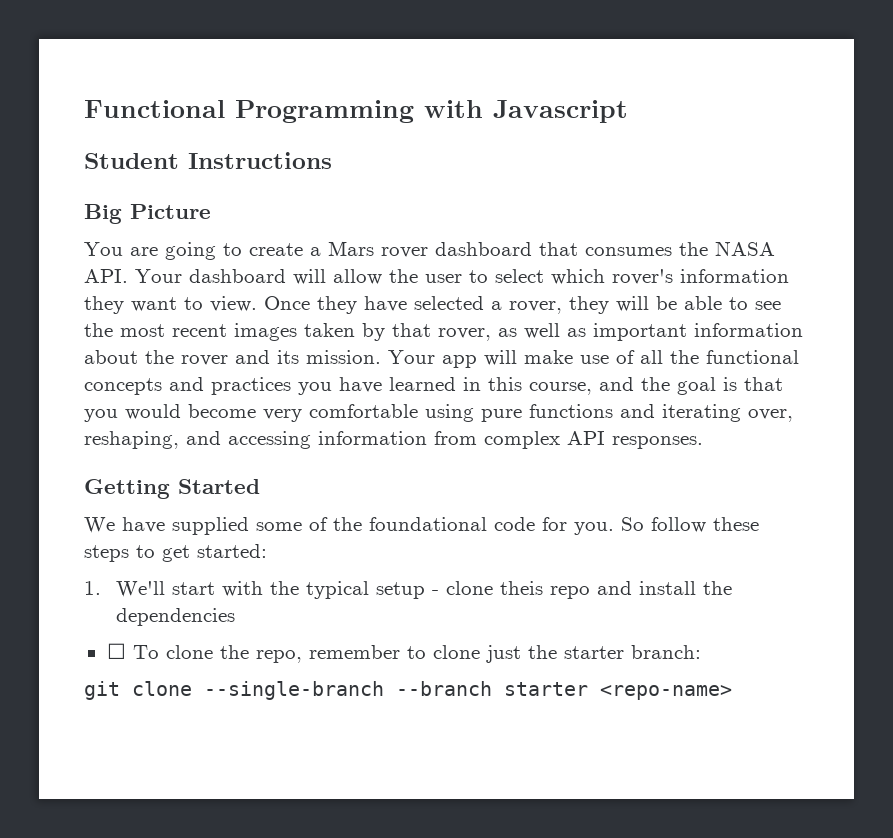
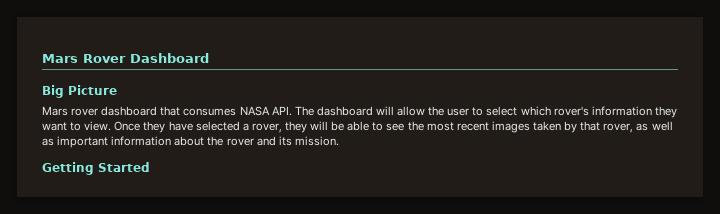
[84,100,628,123] [84,152,332,169] [84,204,211,224] [84,242,321,260] Functional Programming with Javascript // Student Instructions // Big Picture // You are going to create a -> [42,53,209,63] [42,85,117,98] Mars Rover Dashboard // Big Picture //
[679,242,708,256] the -> (237, 112) none
[135,269,182,283] Your -> [294,106,314,116] The
[388,350,799,368] [84,377,783,395] [84,404,793,422] [84,431,703,449] [84,479,260,499] [84,517,759,535] [84,544,267,562] [84,581,732,599] [115,608,235,626] [106,643,701,663] [84,681,732,700] Your app will make use of all the functional concepts and practices you have learned in this course, and the goal is that you would become very comfortable using pure functions and iterating over, reshaping, and accessing information from complex API responses. // Getting Started // We have supplied some of the foundational code for you. So follow these steps to get started: // 1. We'll start with the typical setup - clone theis repo and install the dependencies // ☐ To clone the repo, remember to clone just the starter branch: // git clone --single-branch --branch starter <repo-name> -> [42,162,150,175] // Getting Started

